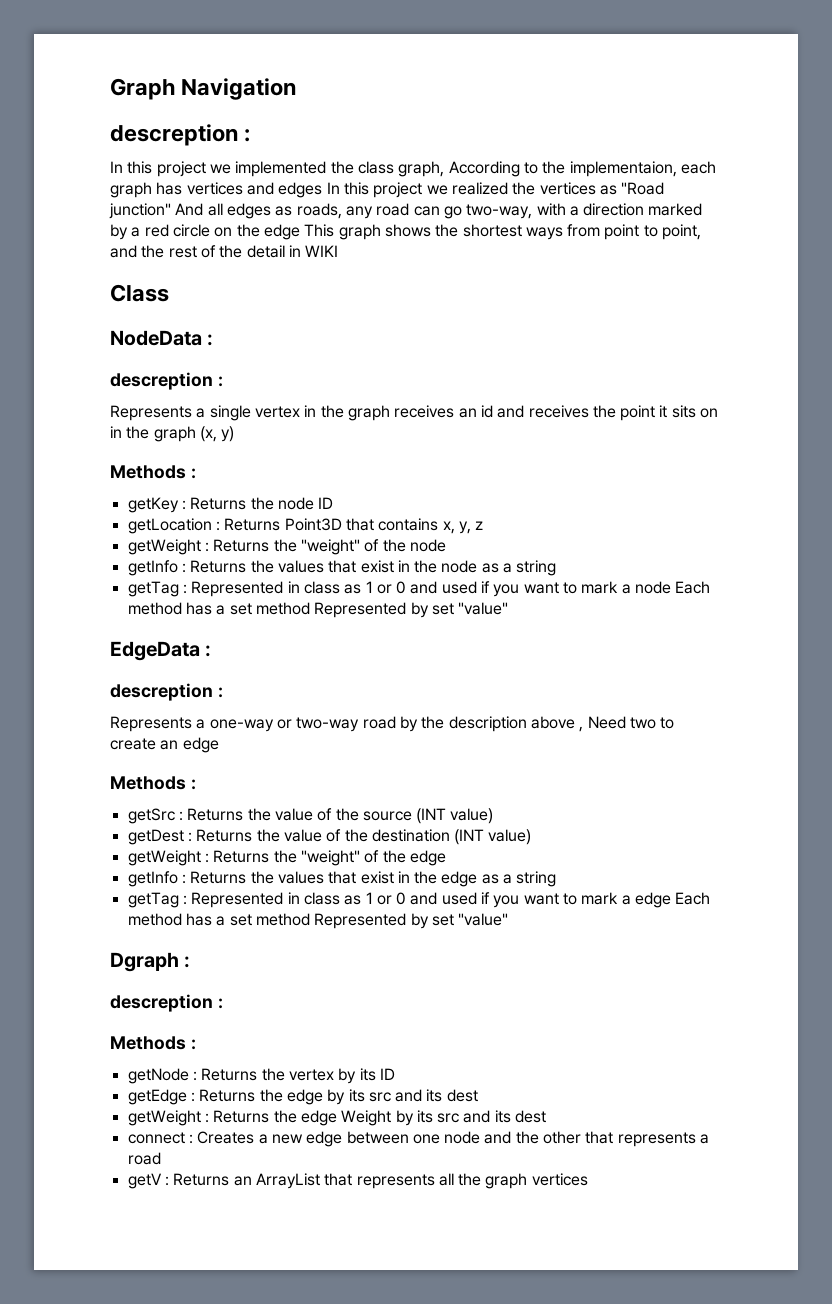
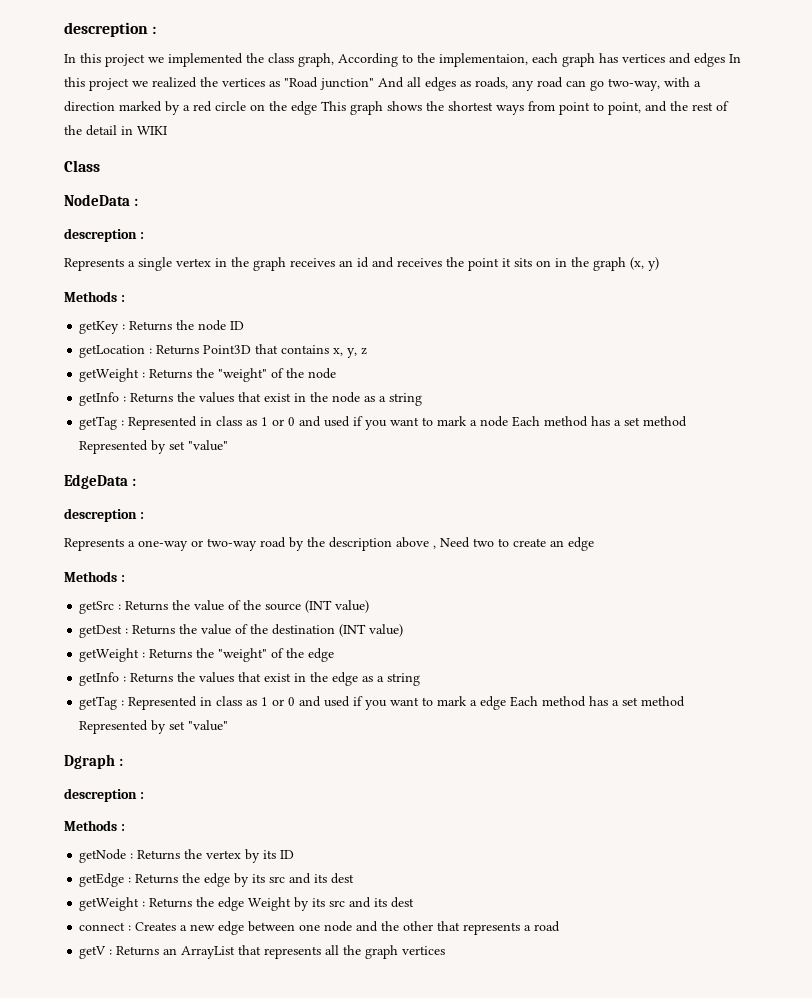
[110,78,297,100] Graph Navigation // -> (64, 29) none

